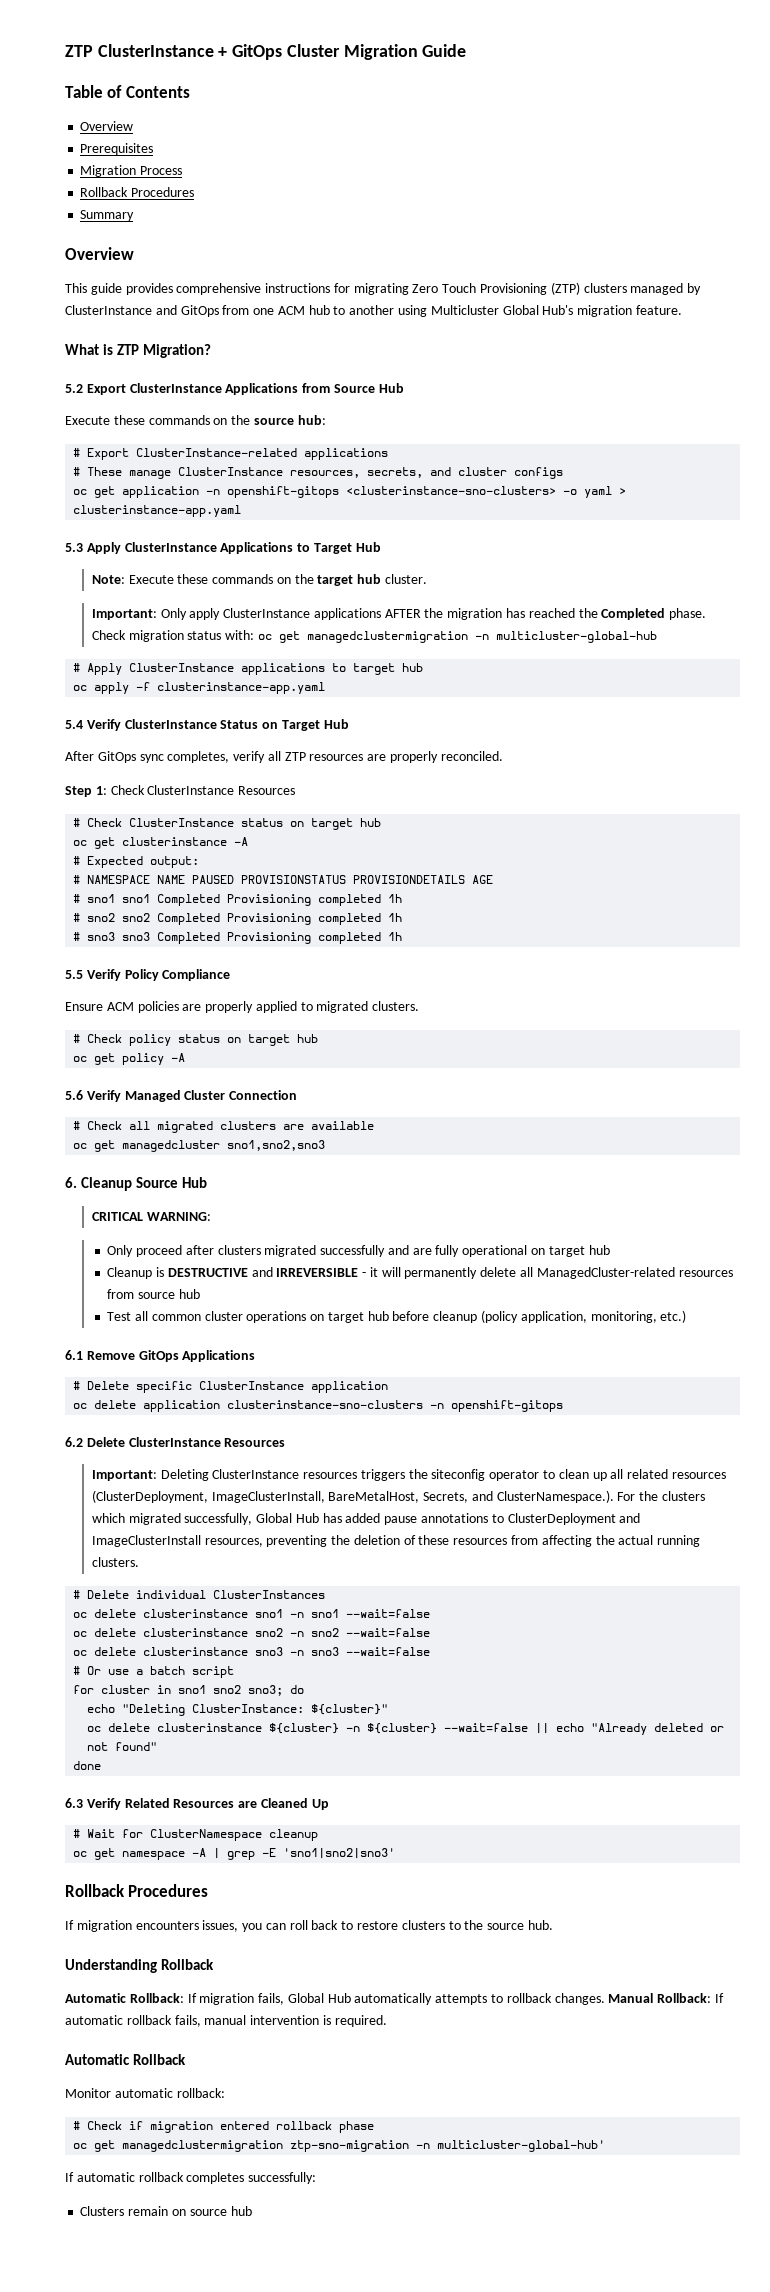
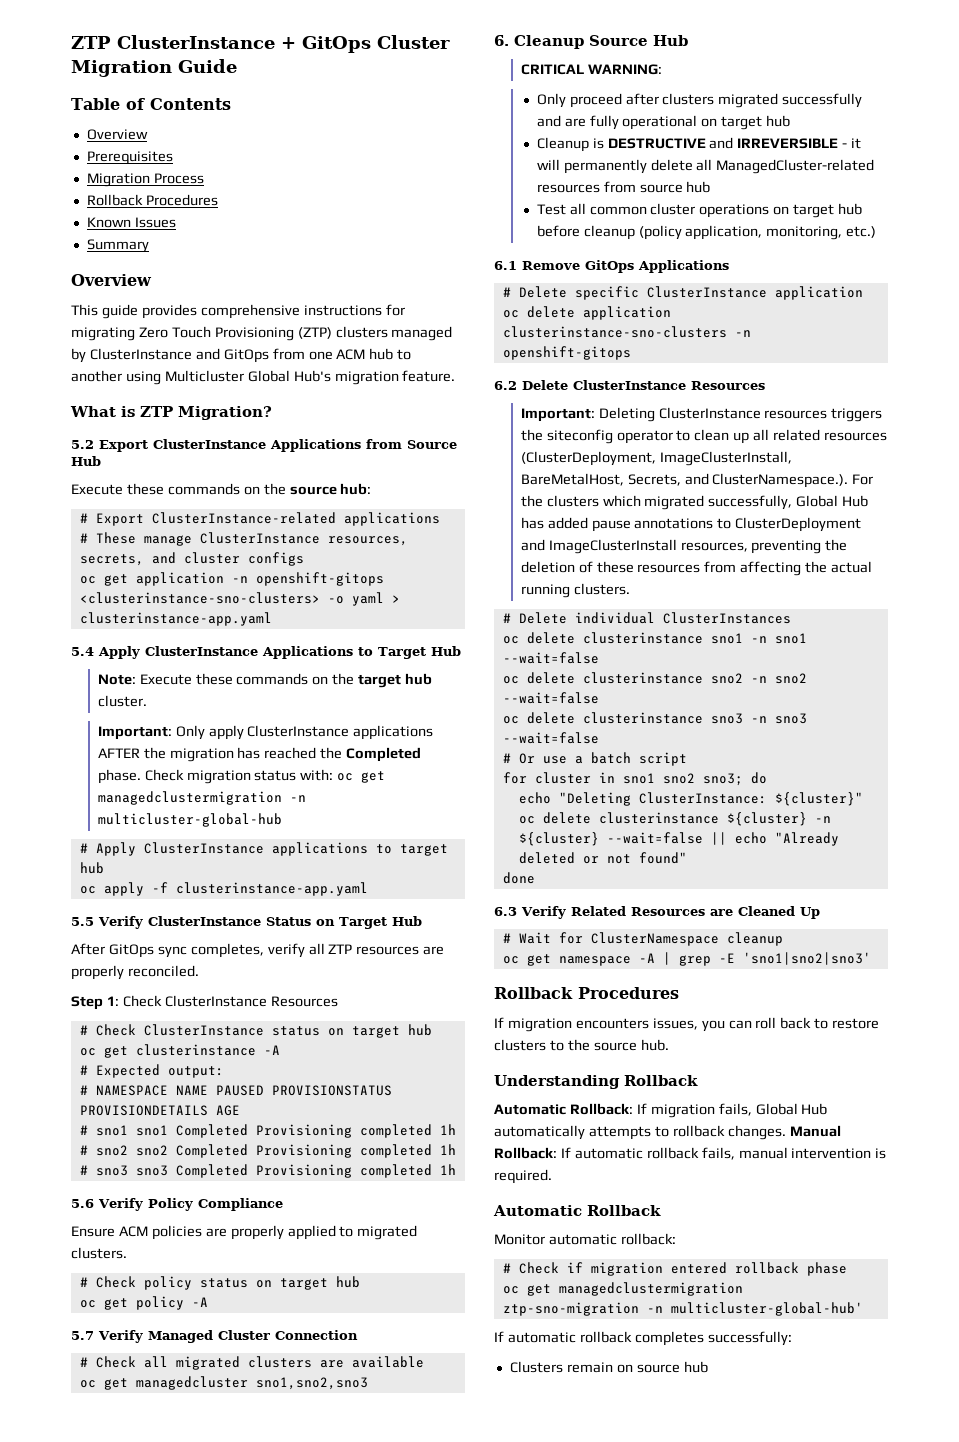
(195, 192) none -> [86,217,176,228] // Known Issues
[65,543,83,552] 5.3 -> [71,647,94,656] 5.4
[65,720,83,729] 5.4 -> [71,917,94,926] 5.5
[65,970,83,979] 5.5 -> [71,1199,94,1208] 5.6
[65,1090,83,1100] 5.6 -> [71,1331,94,1340] 5.7

